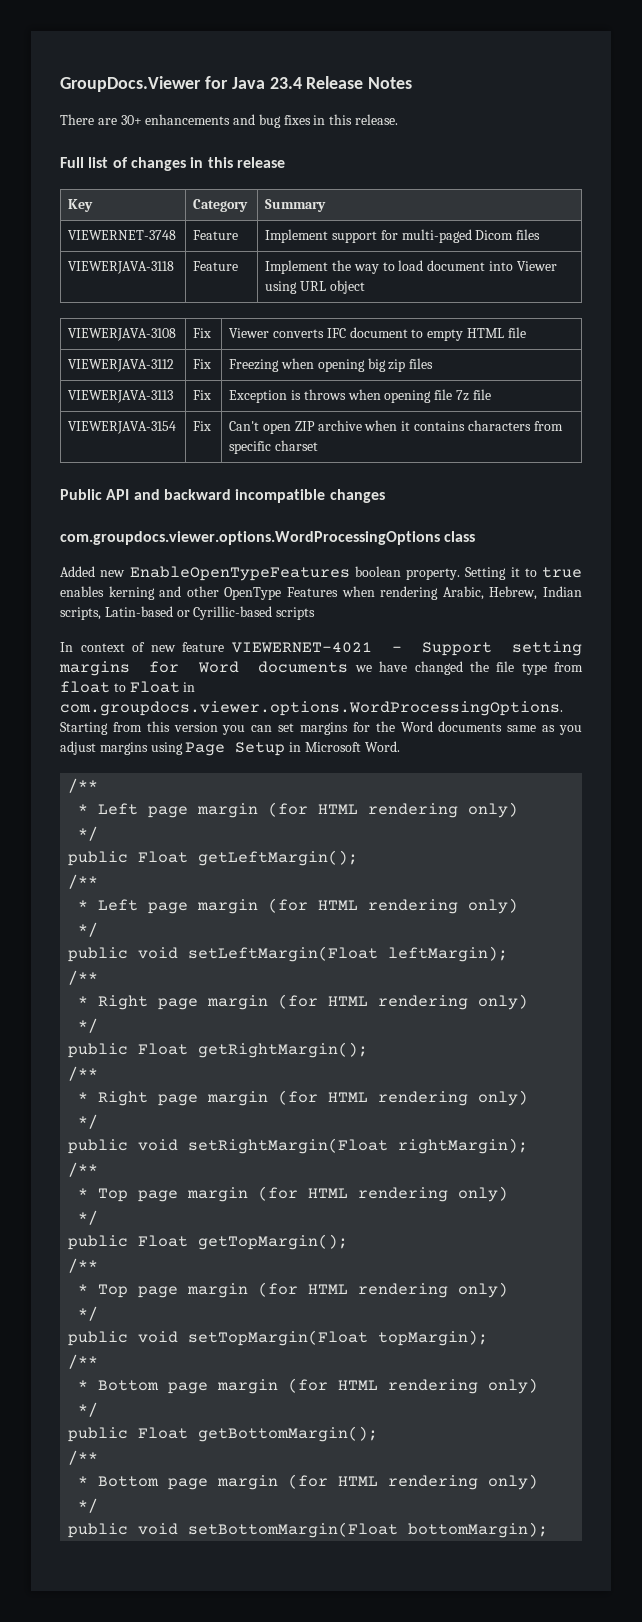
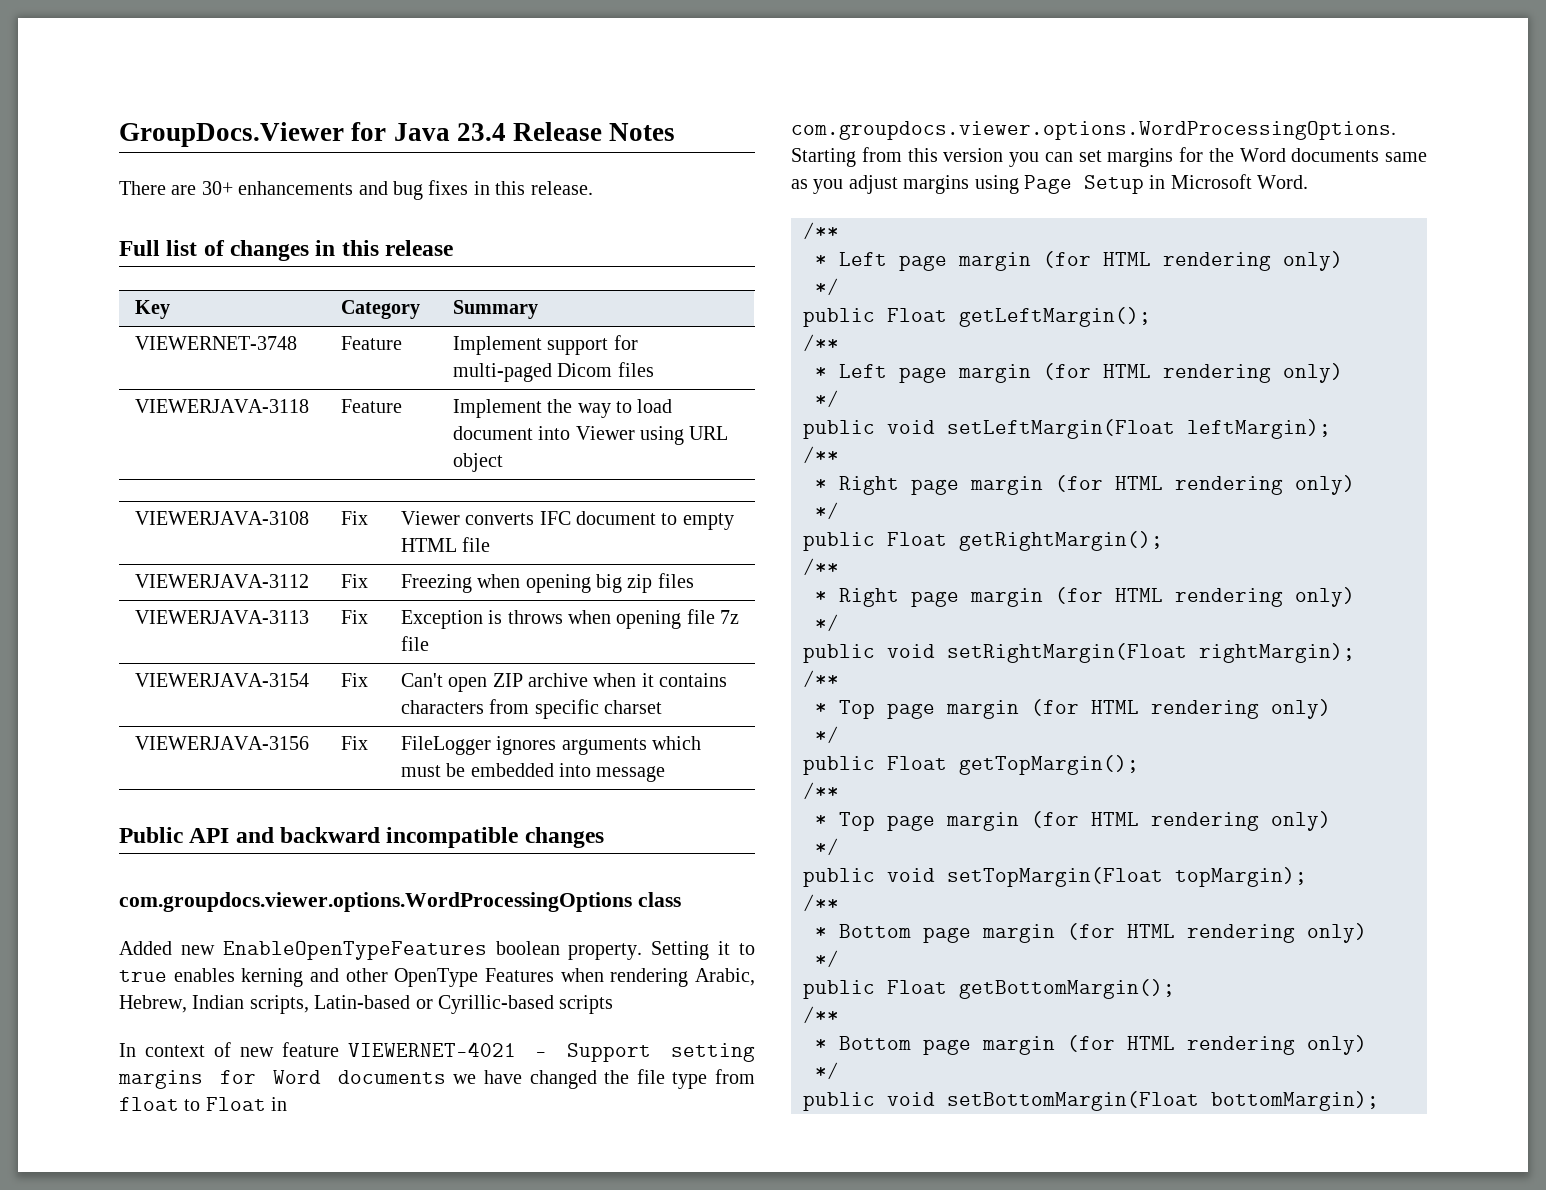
(319, 445) none -> [134,736,309,750] [340,736,368,750] [400,736,701,755] [400,763,666,782] // VIEWERJAVA-3156 | Fix | FileLogger ignores arguments which must be embedded into message

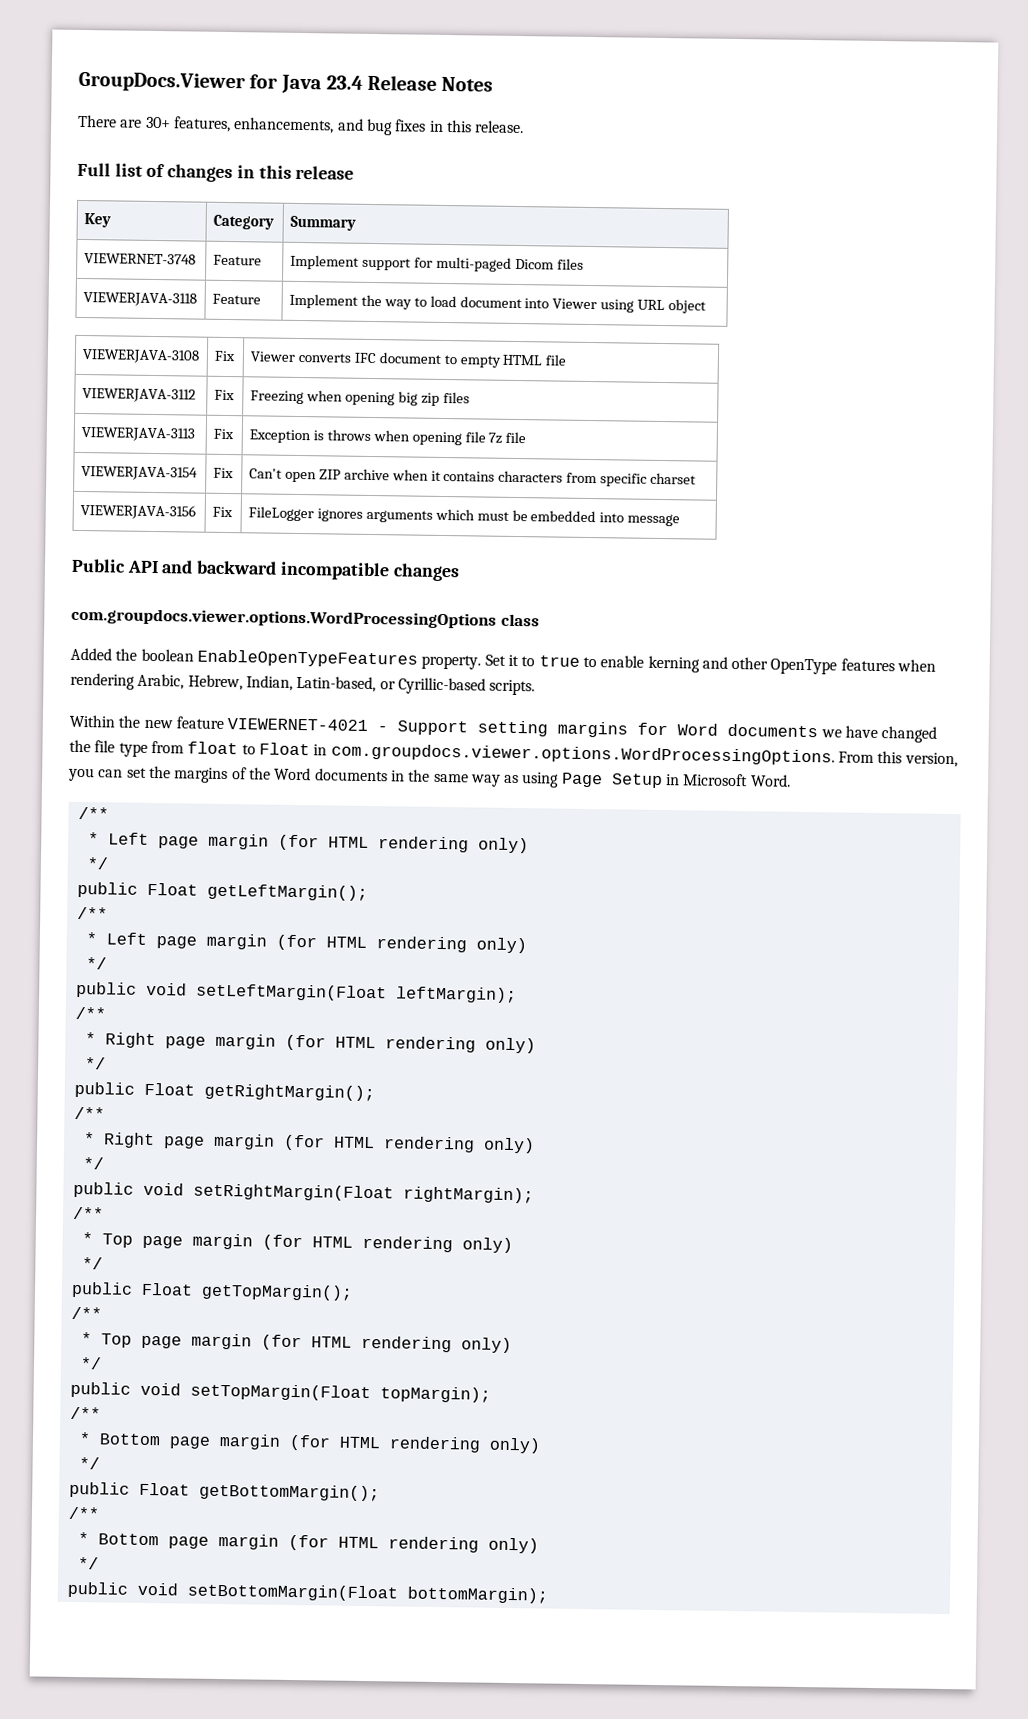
[238,181,354,195] enhancements -> [173,116,335,134] features, enhancements,
[180,941,710,960] new EnableOpenTypeFeatures boolean property. Setting -> [115,648,506,670] the boolean EnableOpenTypeFeatures property. Set
[173,968,235,982] enables -> [582,655,645,668] to enable
[485,968,554,982] Features -> [840,658,895,672] features
[192,995,614,1014] [119,1042,231,1057] Indian scripts, Latin-based or Cyrillic-based scripts // In context of -> [245,675,536,696] [69,714,141,728] Indian, Latin-based, or Cyrillic-based scripts. // Within the
[791,147,1427,167] [791,175,970,194] Starting from this version you can set margins for the Word documents same as you adjust margins -> [837,751,958,768] [68,765,520,787] From this version, you can set the margins of the Word documents in the same way as

